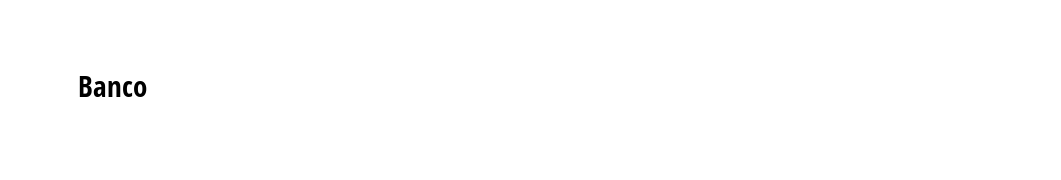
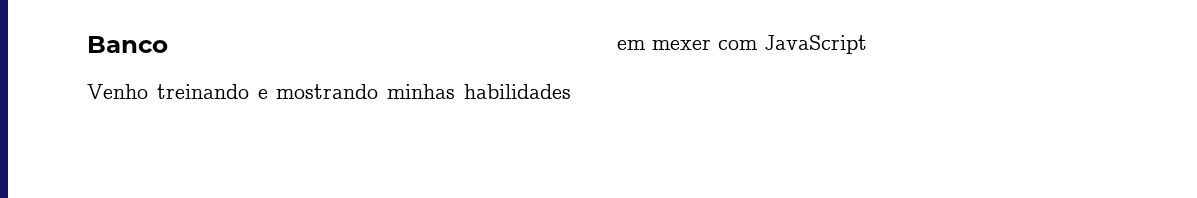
(147, 86) none -> [87,84,571,99] [617,35,867,54] // Venho treinando e mostrando minhas habilidades em mexer com JavaScript

